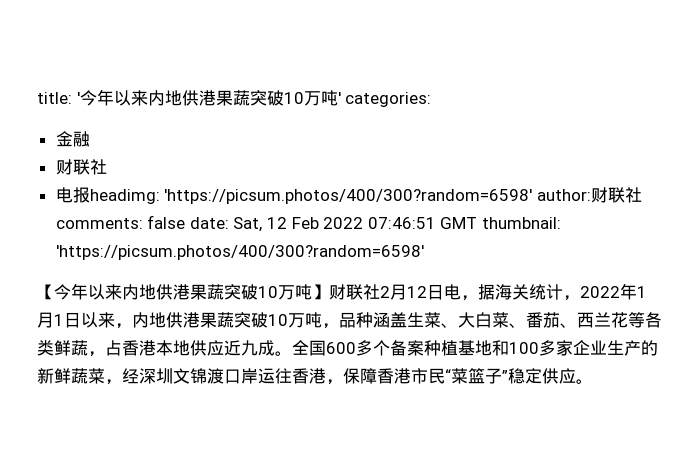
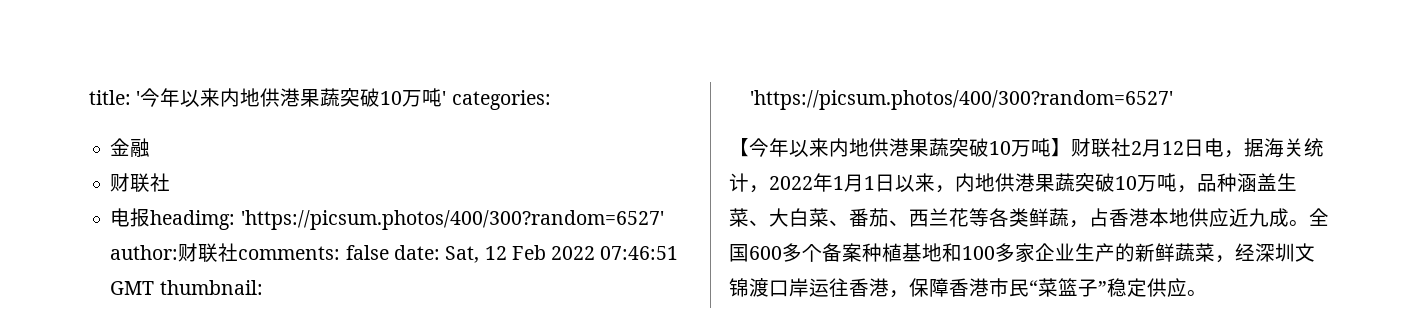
[164,189,533,204] 'https://picsum.photos/400/300?random=6598' -> [240,210,664,230] 'https://picsum.photos/400/300?random=6527'
[55,245,424,260] 'https://picsum.photos/400/300?random=6598' -> [750,90,1174,110] 'https://picsum.photos/400/300?random=6527'

